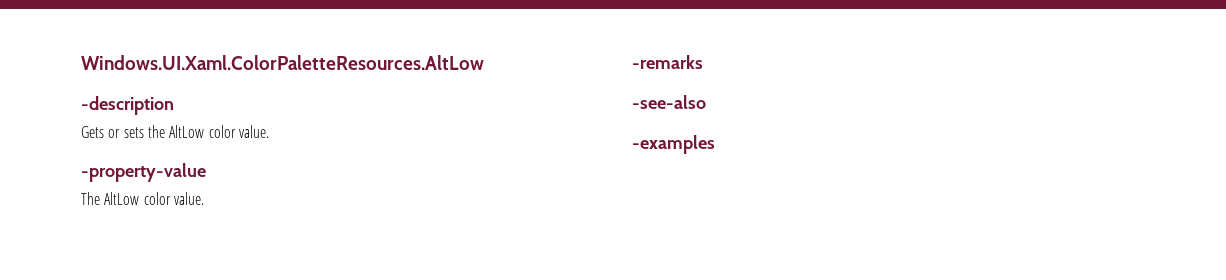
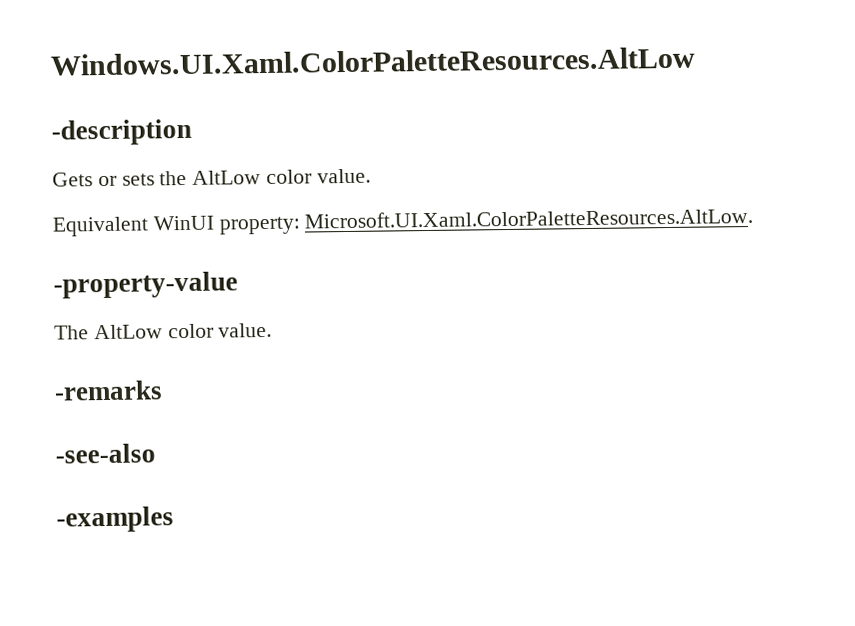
(269, 131) none -> [52,207,754,237] // Equivalent WinUI property: Microsoft.UI.Xaml.ColorPaletteResources.AltLow.

